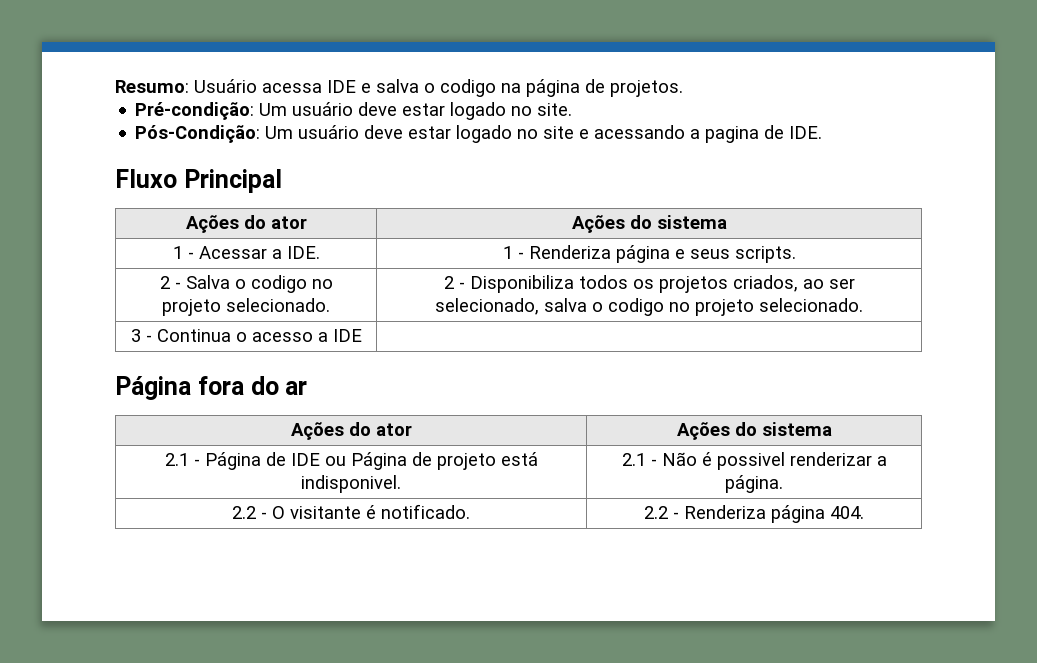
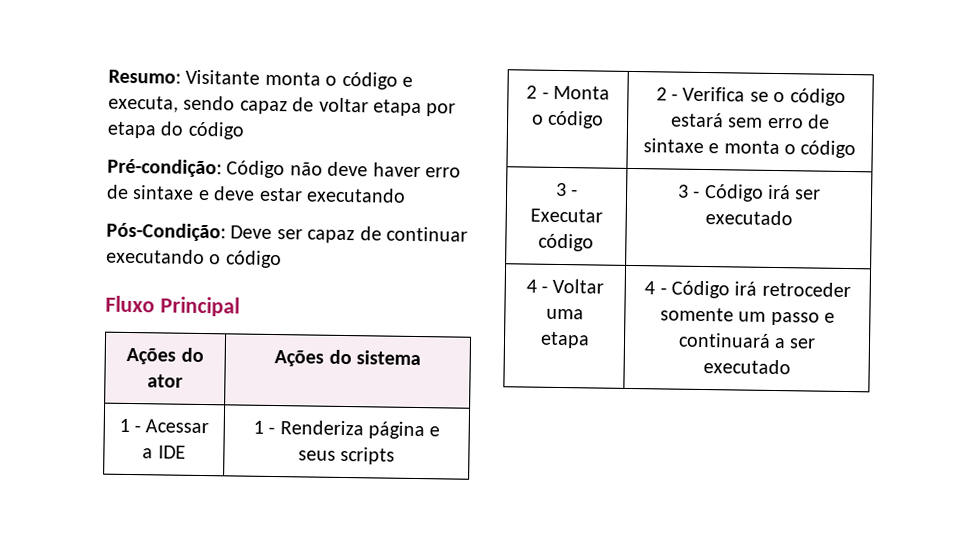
[194,79,683,97] [135,102,573,120] [135,125,823,143] Usuário acessa IDE e salva o codigo na página de projetos. // Pré-condição: Um usuário deve estar logado no site. // Pós-Condição: Um usuário deve estar logado no site e acessando a pagina de IDE. -> [185,69,413,90] [108,95,457,117] [107,121,245,140] [107,158,461,179] [106,184,406,203] [106,222,468,244] [106,248,282,269] Visitante monta o código e executa, sendo capaz de voltar etapa por etapa do código // Pré-condição: Código não deve haver erro de sintaxe e deve estar executando // Pós-Condição: Deve ser capaz de continuar executando o código
[286,246,320,259] IDE. -> [157,445,186,459] IDE
[734,246,796,263] [159,275,333,293] [162,298,330,316] [443,275,855,293] [435,298,863,316] [130,329,362,342] [115,376,308,400] [290,422,412,440] [676,422,832,440] [164,452,538,470] [301,475,401,493] [621,452,887,470] [725,475,783,493] [232,504,470,519] [644,505,864,523] scripts. // 2 - Salva o codigo no projeto selecionado. | 2 - Disponibiliza todos os projetos criados, ao ser selecionado, salva o codigo no projeto selecionado. // 3 - Continua o acesso a IDE | // Página fora do ar // Ações do ator | Ações do sistema // 2.1 - Página de IDE ou Página de projeto está indisponivel. | 2.1 - Não é possivel renderizar a página. // 2.2 - O visitante é notificado. | 2.2 - Renderiza página 404. -> [340,446,396,465] [526,85,610,100] [531,110,605,129] [655,86,846,106] [670,112,831,129] [642,138,857,159] [555,182,579,197] [529,208,603,223] [538,233,594,252] [677,184,822,202] [704,210,793,226] [525,278,605,294] [546,308,584,320] [539,331,590,349] [644,280,851,299] [659,307,836,326] [677,332,817,349] [702,359,791,375] scripts // 2 - Monta o código | 2 - Verifica se o código estará sem erro de sintaxe e monta o código // 3 - Executar código | 3 - Código irá ser executado // 4 - Voltar uma etapa | 4 - Código irá retroceder somente um passo e continuará a ser executado

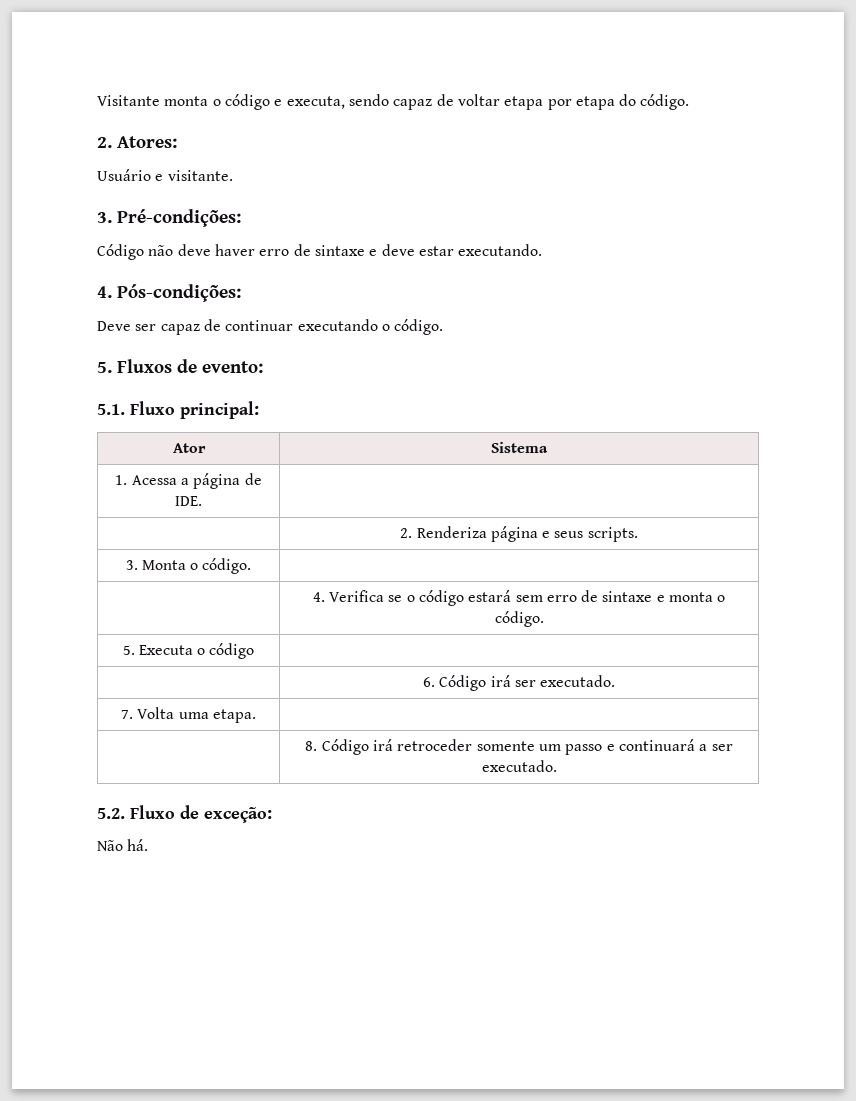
[108,69,181,84] Resumo: -> (97, 100) none
[187,121,245,140] [107,158,222,178] código // Pré-condição: -> [640,94,690,110] [97,136,177,148] [97,169,233,181] [97,209,241,227] código. // 2. Atores: // Usuário e visitante. // 3. Pré-condições: //
[306,187,406,203] [106,222,226,242] executando // Pós-Condição: -> [458,244,543,256] [97,284,241,302] executando. // 4. Pós-condições: //
[225,250,282,269] [105,295,240,317] [126,347,204,365] [147,374,183,388] [274,349,421,367] [118,418,210,434] [142,445,186,459] [252,420,441,440] [297,446,396,465] [526,85,610,100] [531,110,605,129] [655,87,678,101] código // Fluxo Principal // Ações do ator | Ações do sistema // 1 - Acessar a IDE | 1 - Renderiza página e seus scripts // 2 - Monta o código | 2 - -> [394,319,444,335] [97,359,263,373] [97,401,259,419] [172,443,206,453] [491,442,548,453] [115,473,262,489] [175,496,202,506] [400,526,638,542] [125,558,252,574] [312,592,325,602] código. // 5. Fluxos de evento: // 5.1. Fluxo principal: // Ator | Sistema // 1. Acessa a página de IDE. | // | 2. Renderiza página e seus scripts. // 3. Monta o código. | // | 4.
[800,140,857,159] [555,182,579,197] [529,208,603,223] [538,233,594,252] [677,184,701,198] código // 3 - Executar código | 3 - -> [494,611,544,627] [122,643,255,659] [422,677,435,687] código. // 5. Executa o código | // | 6.
[704,210,793,226] [525,278,605,294] [546,308,584,320] [539,331,590,349] [644,281,667,295] executado // 4 - Voltar uma etapa | 4 - -> [540,675,616,687] [121,707,256,723] [305,741,318,751] executado. // 7. Volta uma etapa. | // | 8.
[702,359,791,375] executado -> [481,760,557,772] [97,805,272,823] [97,839,149,851] executado. // 5.2. Fluxo de exceção: // Não há.

